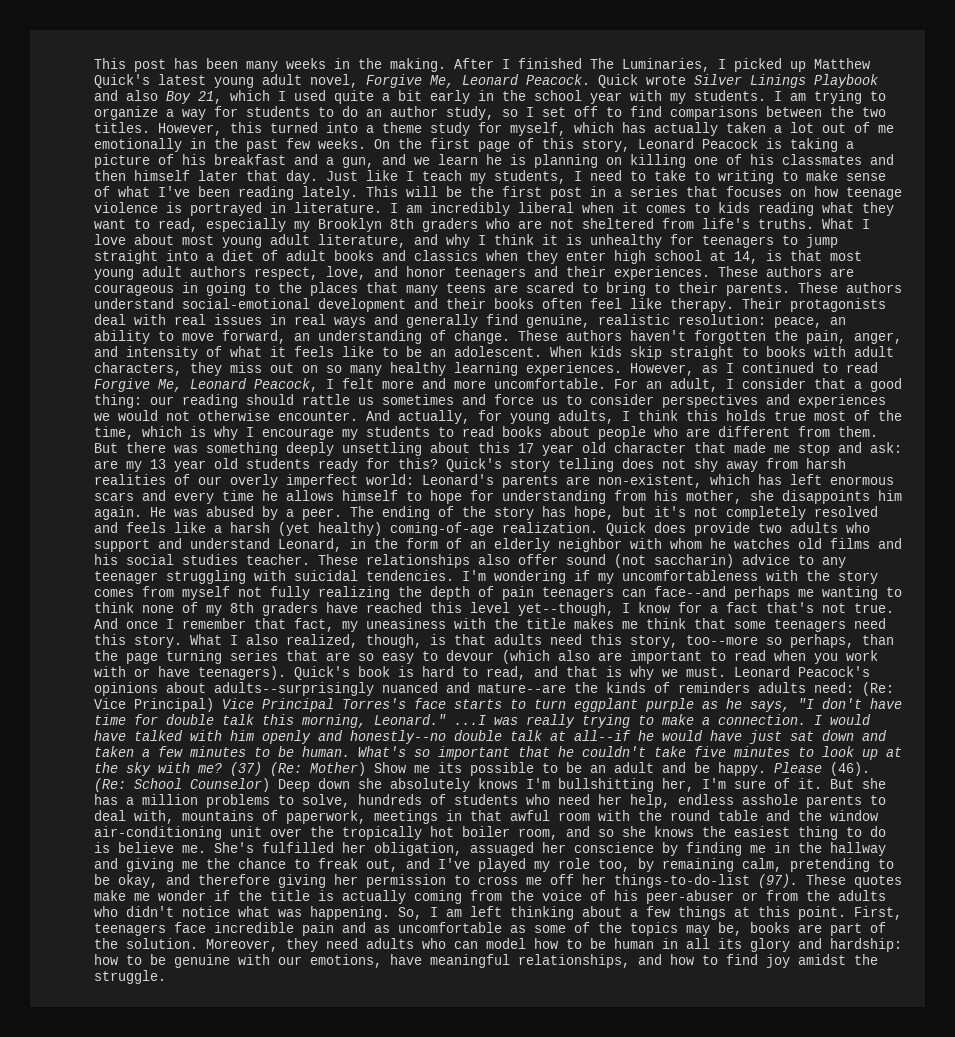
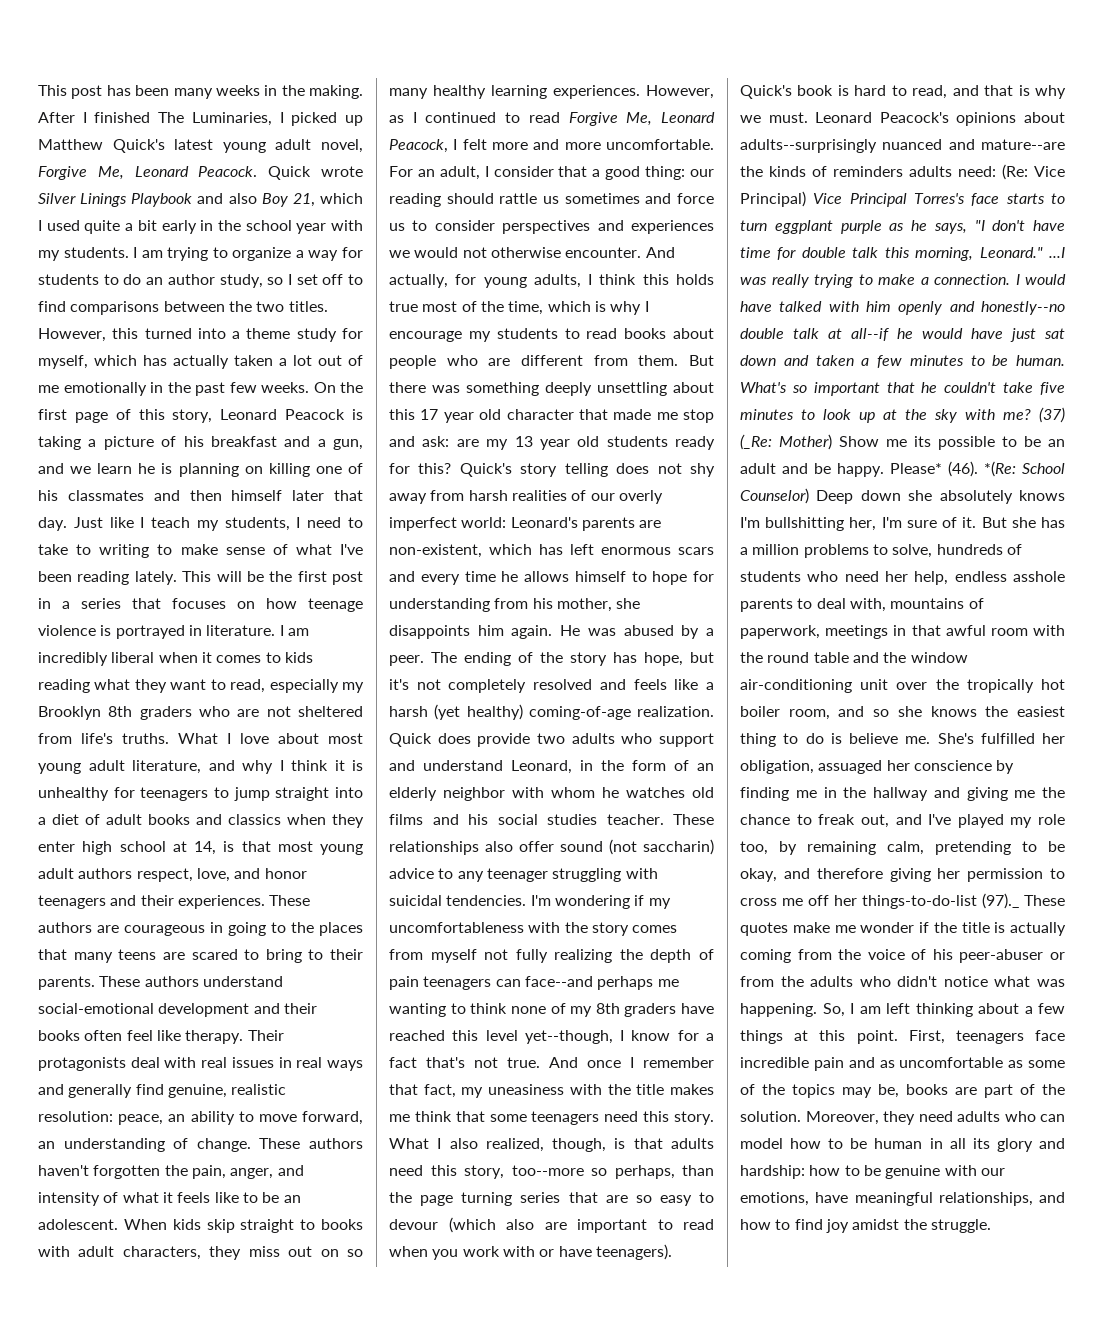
[270,762,302,776] (Re: -> [740,434,772,450] (_Re:
[774,762,870,776] [94,778,126,792] Please (46). (Re: -> [890,461,1016,477] Please* (46). *(Re:
[758,874,798,888] (97). -> [982,893,1019,909] (97)._

